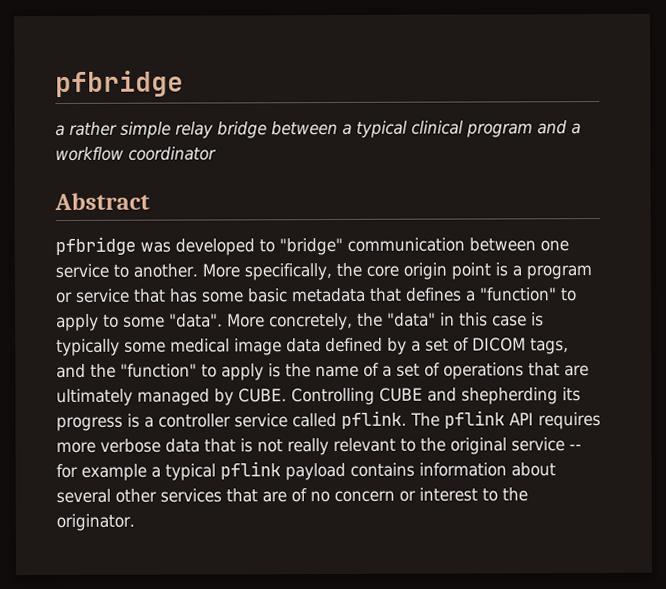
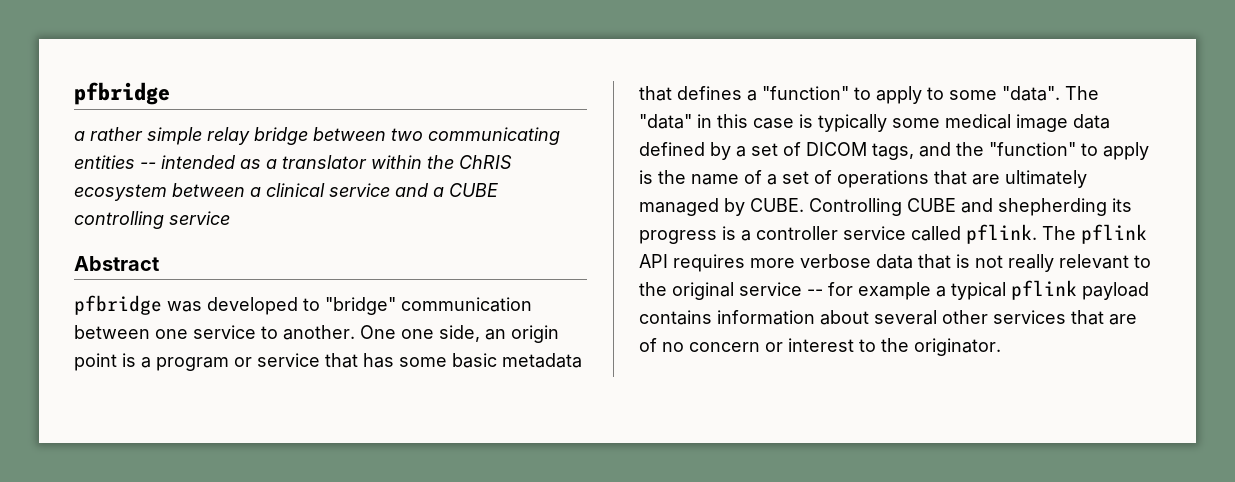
[342,120,581,138] [55,146,217,162] a typical clinical program and a workflow coordinator -> [391,127,560,145] [74,155,512,169] [74,183,498,201] [74,211,230,229] two communicating entities -- intended as a translator within the ChRIS ecosystem between a clinical service and a CUBE controlling service
[201,262,399,281] More specifically, the core -> [360,325,506,342] One one side, an
[227,312,383,331] More concretely, the -> [1065,86,1099,100] The

